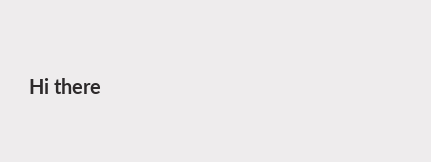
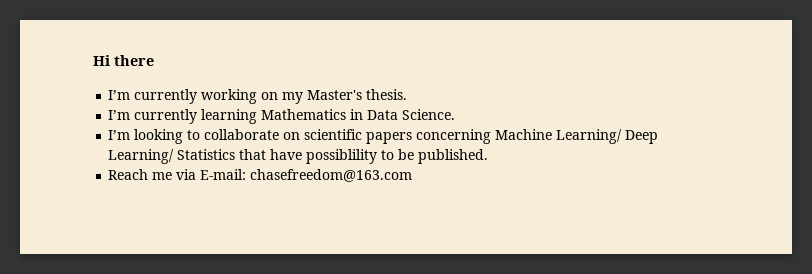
(102, 86) none -> [108,89,408,104] [108,109,456,124] [108,129,659,144] [108,149,489,164] [108,169,413,182] // I’m currently working on my Master's thesis. // I’m currently learning Mathematics in Data Science. // I’m looking to collaborate on scientific papers concerning Machine Learning/ Deep Learning/ Statistics that have possiblility to be published. // Reach me via E-mail: chasefreedom@163.com

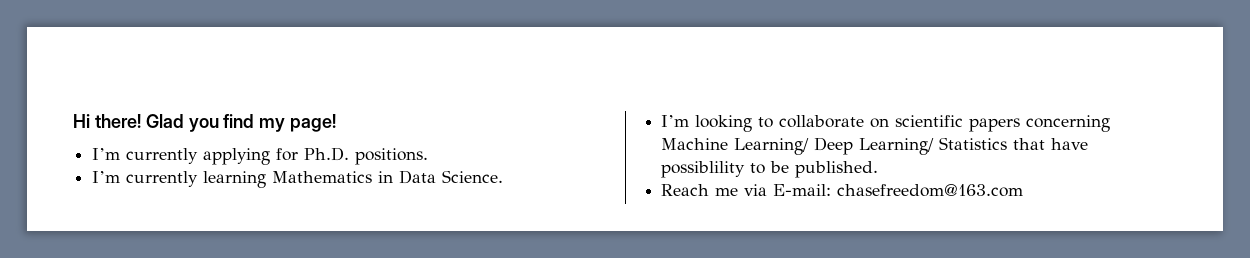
[114,55,154,66] [108,89,408,104] there // I’m currently working on my Master's thesis. -> [94,114,337,132] [92,147,429,165] there! Glad you find my page! // I’m currently applying for Ph.D. positions.

